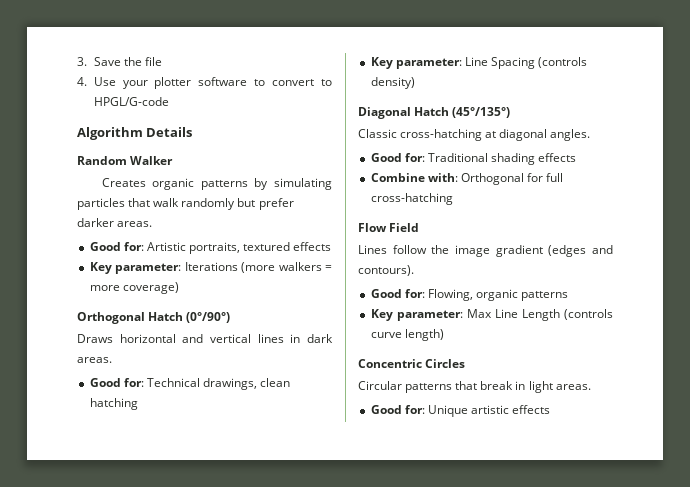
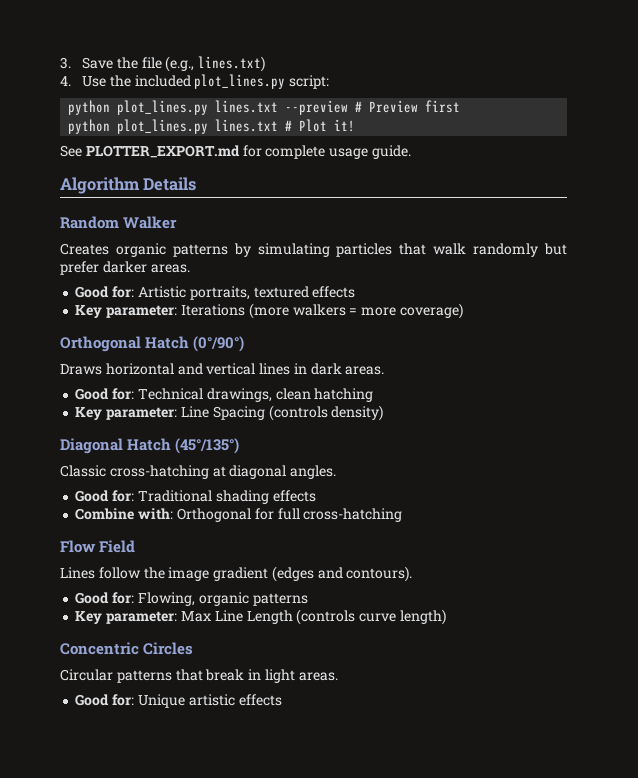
(162, 61) none -> [165,56,266,72] (e.g., lines.txt)
[122,77,332,89] [93,97,169,106] your plotter software to convert to HPGL/G-code -> [109,74,330,89] [68,100,461,115] [68,119,356,134] [60,145,411,159] the included plot_lines.py script: // python plot_lines.py lines.txt --preview # Preview first // python plot_lines.py lines.txt # Plot it! // See PLOTTER_EXPORT.md for complete usage guide.

